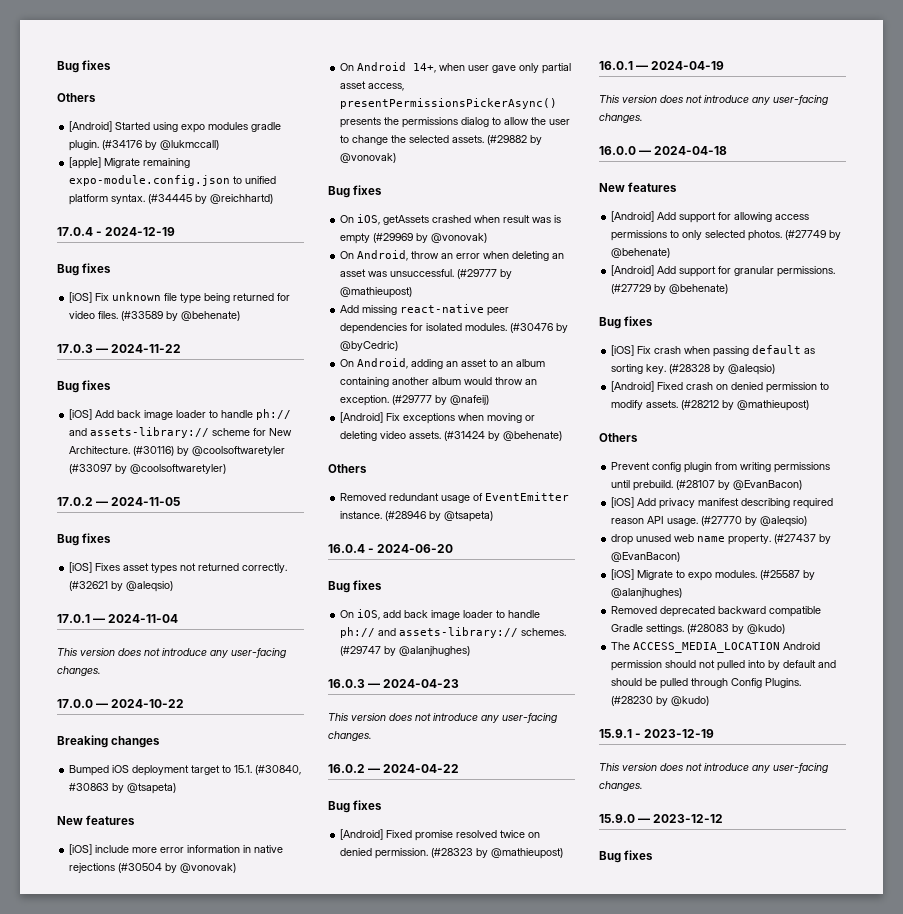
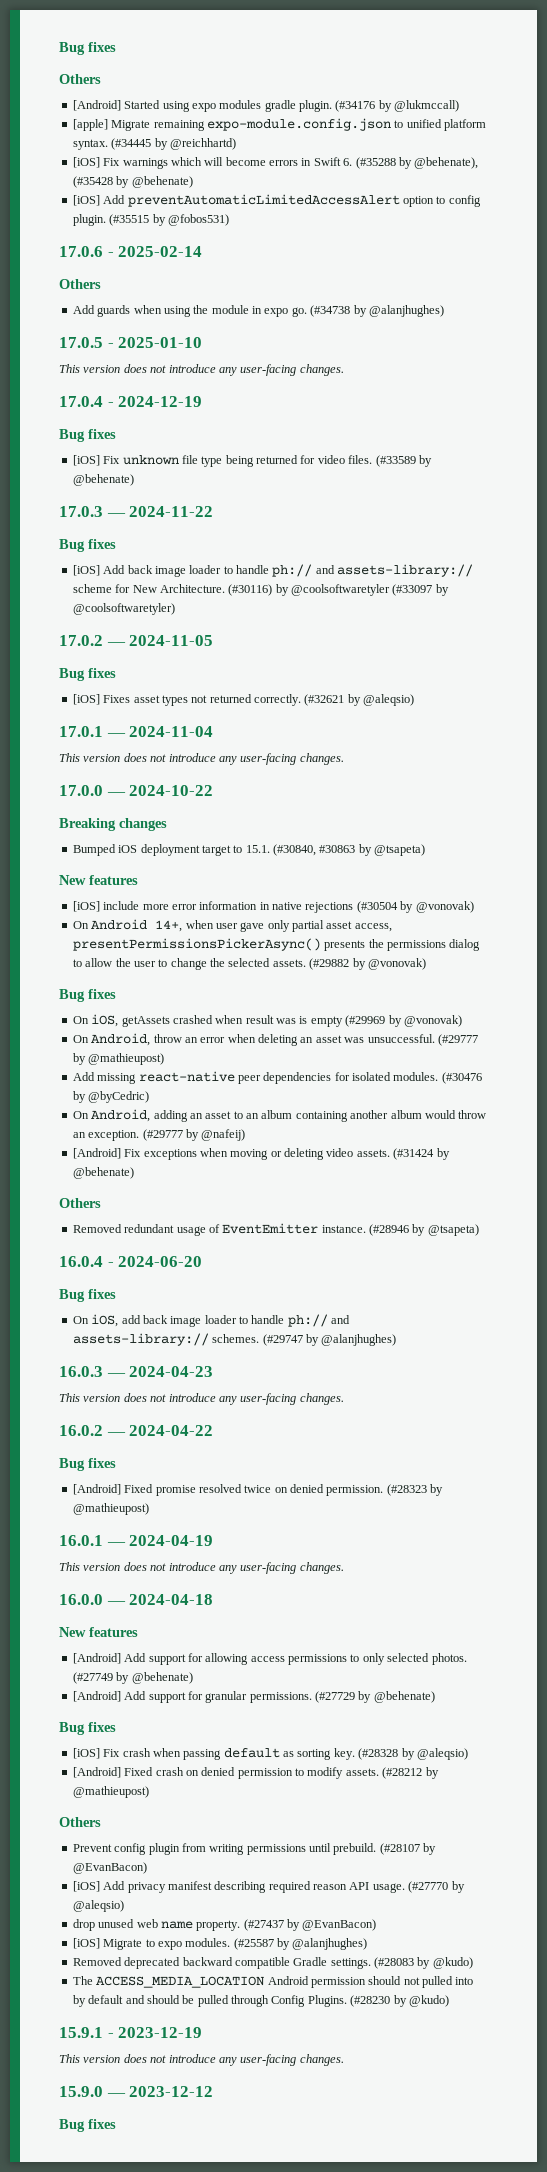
(274, 199) none -> [72,157,479,169] [72,176,193,188] [72,194,481,207] [72,214,229,226] [59,246,203,257] [59,279,101,289] [72,305,444,317] [59,337,203,348] [59,364,344,376] // [iOS] Fix warnings which will become errors in Swift 6. (#35288 by @behenate), (#35428 by @behenate) // [iOS] Add preventAutomaticLimitedAccessAlert option to config plugin. (#35515 by @fobos531) // 17.0.6 - 2025-02-14 // Others // Add guards when using the module in expo go. (#34738 by @alanjhughes) // 17.0.5 - 2025-01-10 // This version does not introduce any user-facing changes.

